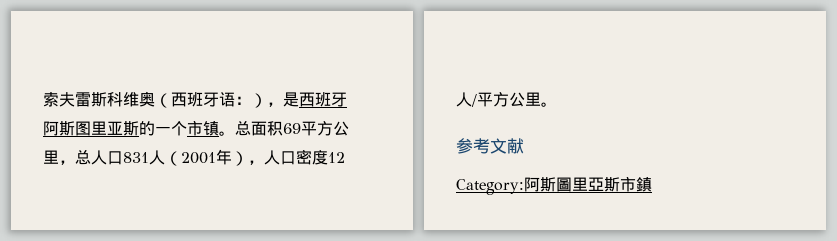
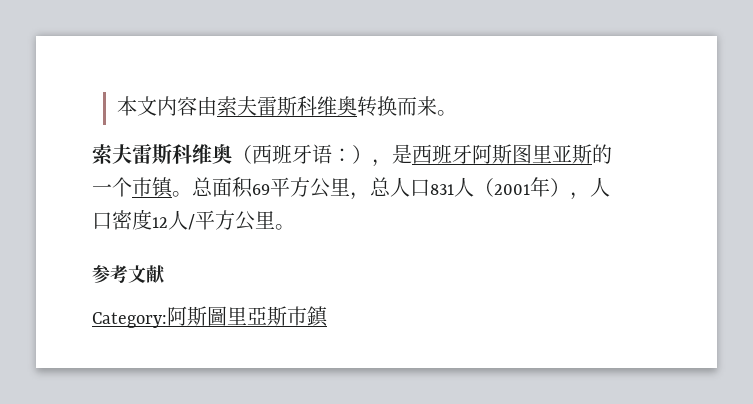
(43, 99) none -> [117,96,458,117] 本文内容由索夫雷斯科维奥转换而来。 //

